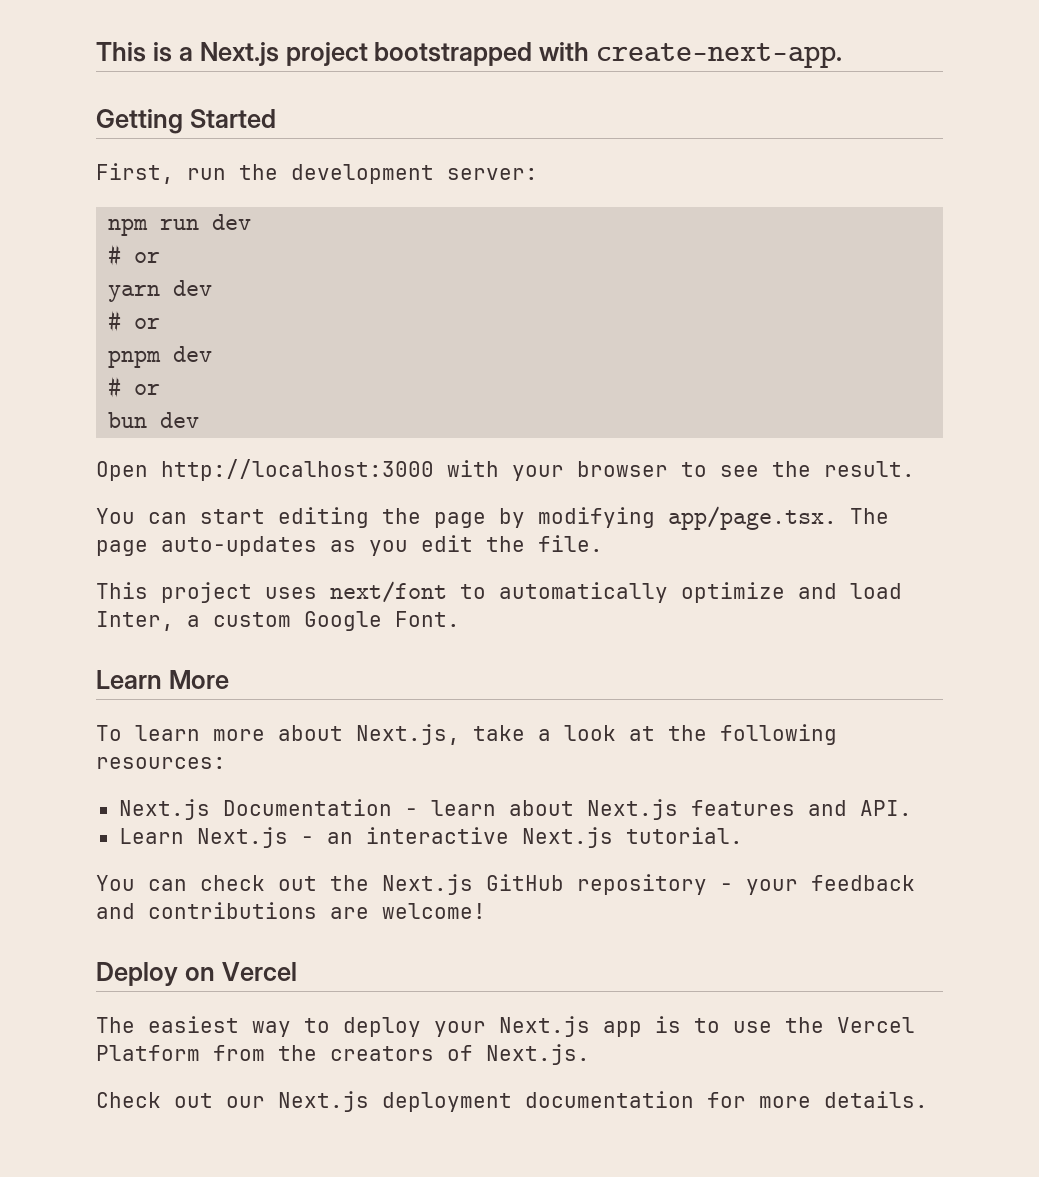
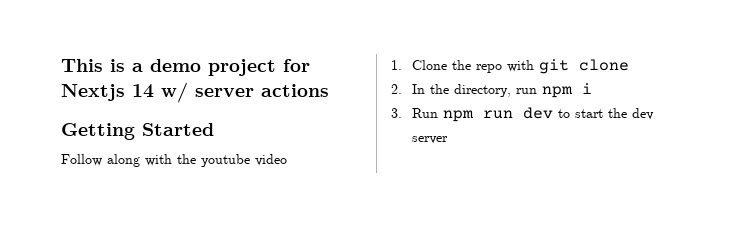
[199,42,843,68] [96,109,276,134] [96,163,538,184] [108,214,252,236] [108,244,161,266] [108,280,213,302] [108,310,161,332] [108,346,213,368] [108,376,161,398] [108,412,200,428] [96,459,915,481] [96,506,889,530] [96,535,603,556] [96,581,902,603] [96,611,460,631] [96,670,229,689] [96,724,837,745] [96,757,226,769] [118,799,912,820] [118,827,743,848] [96,874,915,895] [96,902,486,919] [96,962,297,986] [96,1016,915,1037] [96,1044,590,1065] [96,1091,928,1112] Next.js project bootstrapped with create-next-app. // Getting Started // First, run the development server: // npm run dev // # or // yarn dev // # or // pnpm dev // # or // bun dev // Open http://localhost:3000 with your browser to see the result. // You can start editing the page by modifying app/page.tsx. The page auto-updates as you edit the file. // This project uses next/font to automatically optimize and load Inter, a custom Google Font. // Learn More // To learn more about Next.js, take a look at the following resources: // Next.js Documentation - learn about Next.js features and API. // Learn Next.js - an interactive Next.js tutorial. // You can check out the Next.js GitHub repository - your feedback and contributions are welcome! // Deploy on Vercel // The easiest way to deploy your Next.js app is to use the Vercel Platform from the creators of Next.js. // Check out our Next.js deployment documentation for more details. -> [150,59,310,76] [61,82,329,103] [61,123,214,140] [61,154,287,167] [391,59,629,74] [391,83,592,98] [391,107,654,122] [411,136,448,144] demo project for Nextjs 14 w/ server actions // Getting Started // Follow along with the youtube video // 1. Clone the repo with git clone // 2. In the directory, run npm i // 3. Run npm run dev to start the dev server

